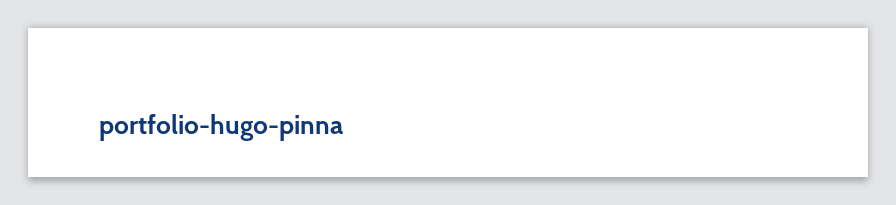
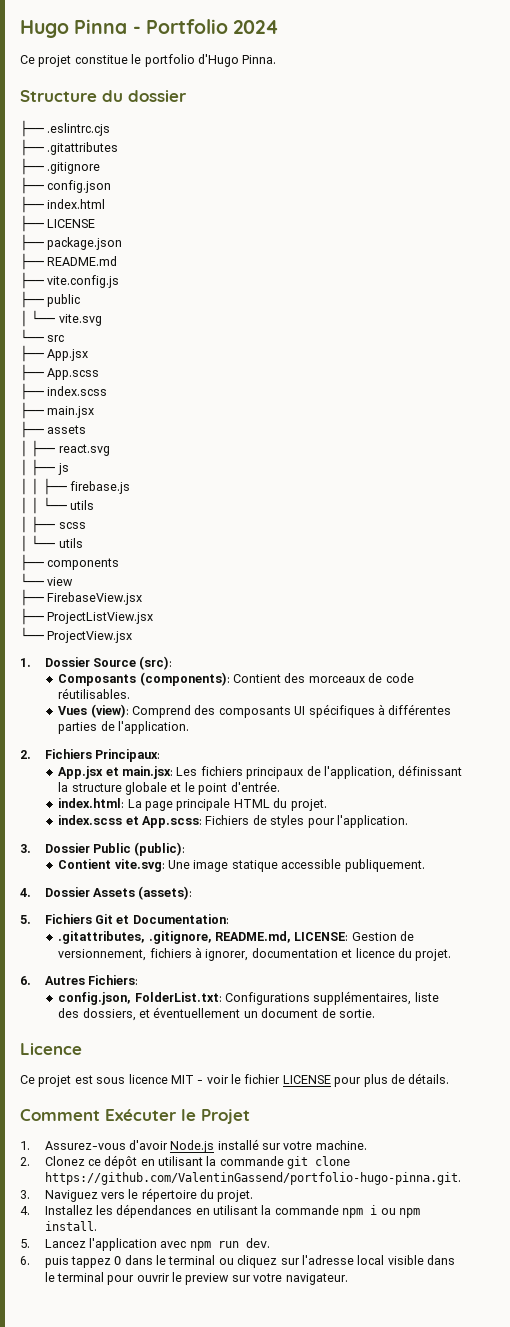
[99,114,343,141] portfolio-hugo-pinna -> [20,19,280,38] [20,54,277,67] [20,90,187,102] [20,120,111,137] [20,139,119,156] [20,158,101,175] [20,177,112,194] [20,196,106,213] [20,215,96,232] [20,234,123,251] [20,253,118,270] [20,272,120,289] [20,291,81,308] [20,310,102,327] [20,329,65,342] [20,345,89,362] [20,364,100,381] [20,383,108,400] [20,402,95,419] [20,421,87,438] [20,440,110,457] [20,459,69,476] [20,478,131,495] [20,497,95,514] [20,516,86,533] [20,535,83,552] [20,554,120,571] [20,573,74,586] [20,589,143,606] [20,608,154,625] [20,627,133,643] [20,656,173,670] [58,672,414,686] [58,688,131,699] [58,704,452,718] [58,721,190,734] [20,749,160,762] [58,765,463,779] [58,781,280,795] [58,798,327,811] [58,815,408,828] [20,842,186,856] [58,859,425,872] [20,886,193,900] [20,914,229,924] [58,931,415,944] [58,947,452,961] [20,975,138,985] [58,991,439,1005] [58,1007,375,1021] [20,1043,82,1055] [20,1073,450,1087] [20,1109,250,1124] [20,1139,367,1153] [20,1155,351,1169] [44,1172,461,1185] [20,1188,254,1202] [20,1204,420,1218] [44,1221,97,1231] [20,1238,270,1251] [20,1255,456,1268] [44,1272,348,1285] Hugo Pinna - Portfolio 2024 // Ce projet constitue le portfolio d'Hugo Pinna. // Structure du dossier // ├── .eslintrc.cjs // ├── .gitattributes // ├── .gitignore // ├── config.json // ├── index.html // ├── LICENSE // ├── package.json // ├── README.md // ├── vite.config.js // ├── public // │ └── vite.svg // └── src // ├── App.jsx // ├── App.scss // ├── index.scss // ├── main.jsx // ├── assets // │ ├── react.svg // │ ├── js // │ │ ├── firebase.js // │ │ └── utils // │ ├── scss // │ └── utils // ├── components // └── view // ├── FirebaseView.jsx // ├── ProjectListView.jsx // └── ProjectView.jsx // 1. Dossier Source (src): // Composants (components): Contient des morceaux de code réutilisables. // Vues (view): Comprend des composants UI spécifiques à différentes parties de l'application. // 2. Fichiers Principaux: // App.jsx et main.jsx: Les fichiers principaux de l'application, définissant la structure globale et le point d'entrée. // index.html: La page principale HTML du projet. // index.scss et App.scss: Fichiers de styles pour l'application. // 3. Dossier Public (public): // Contient vite.svg: Une image statique accessible publiquement. // 4. Dossier Assets (assets): // 5. Fichiers Git et Documentation: // .gitattributes, .gitignore, README.md, LICENSE: Gestion de versionnement, fichiers à ignorer, documentation et licence du projet. // 6. Autres Fichiers: // config.json, FolderList.txt: Configurations supplémentaires, liste des dossiers, et éventuellement un document de sortie. // Licence // Ce projet est sous licence MIT - voir le fichier LICENSE pour plus de détails. // Comment Exécuter le Projet // 1. Assurez-vous d'avoir Node.js installé sur votre machine. // 2. Clonez ce dépôt en utilisant la commande git clone https://github.com/ValentinGassend/portfolio-hugo-pinna.git. // 3. Naviguez vers le répertoire du projet. // 4. Installez les dépendances en utilisant la commande npm i ou npm install. // 5. Lancez l'application avec npm run dev. // 6. puis tappez O dans le terminal ou cliquez sur l'adresse local visible dans le terminal pour ouvrir le preview sur votre navigateur.

